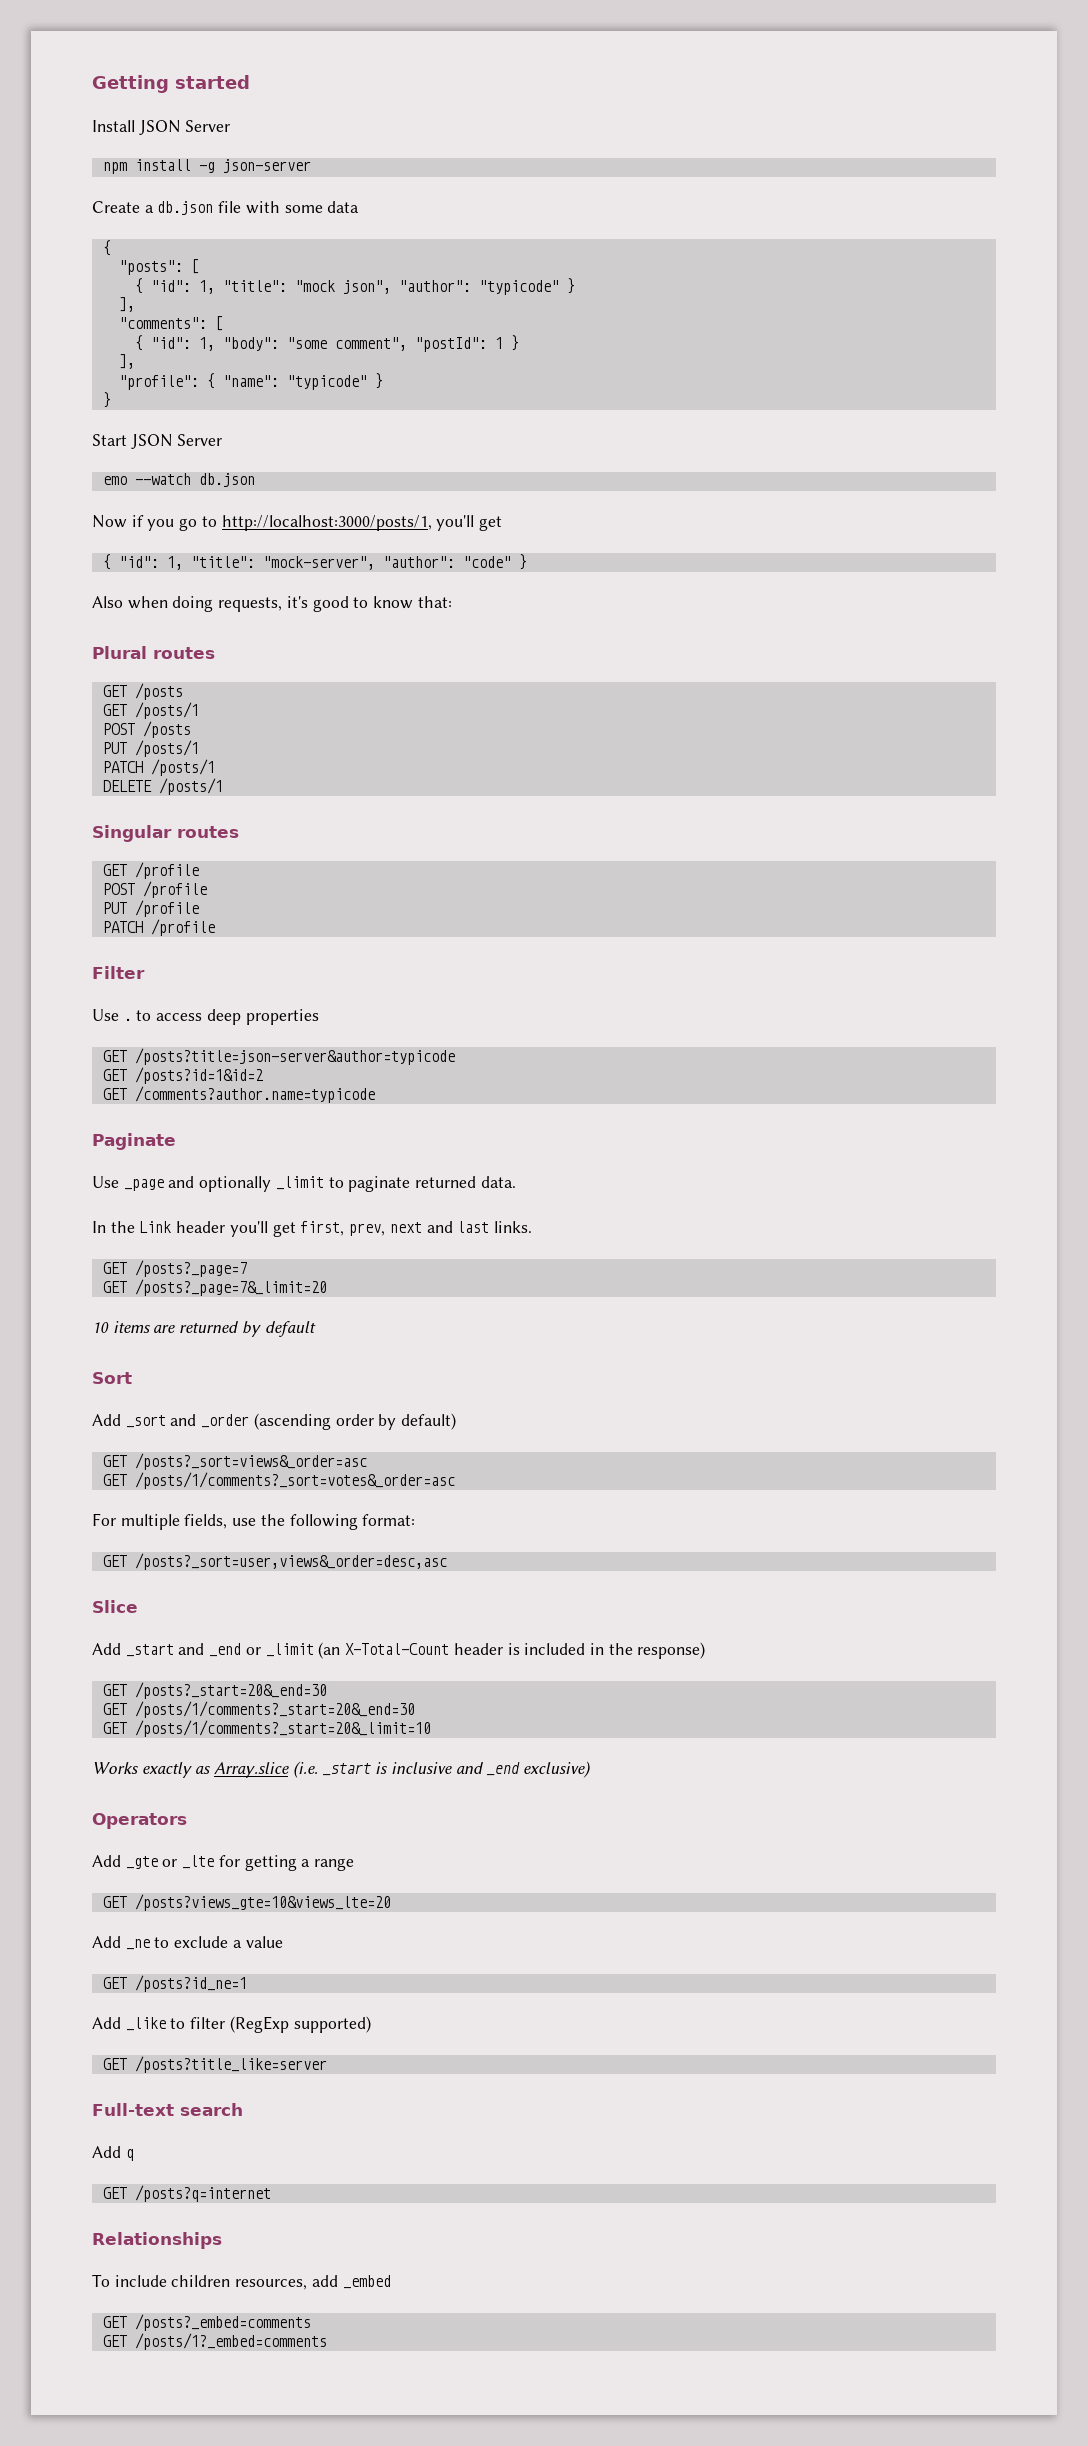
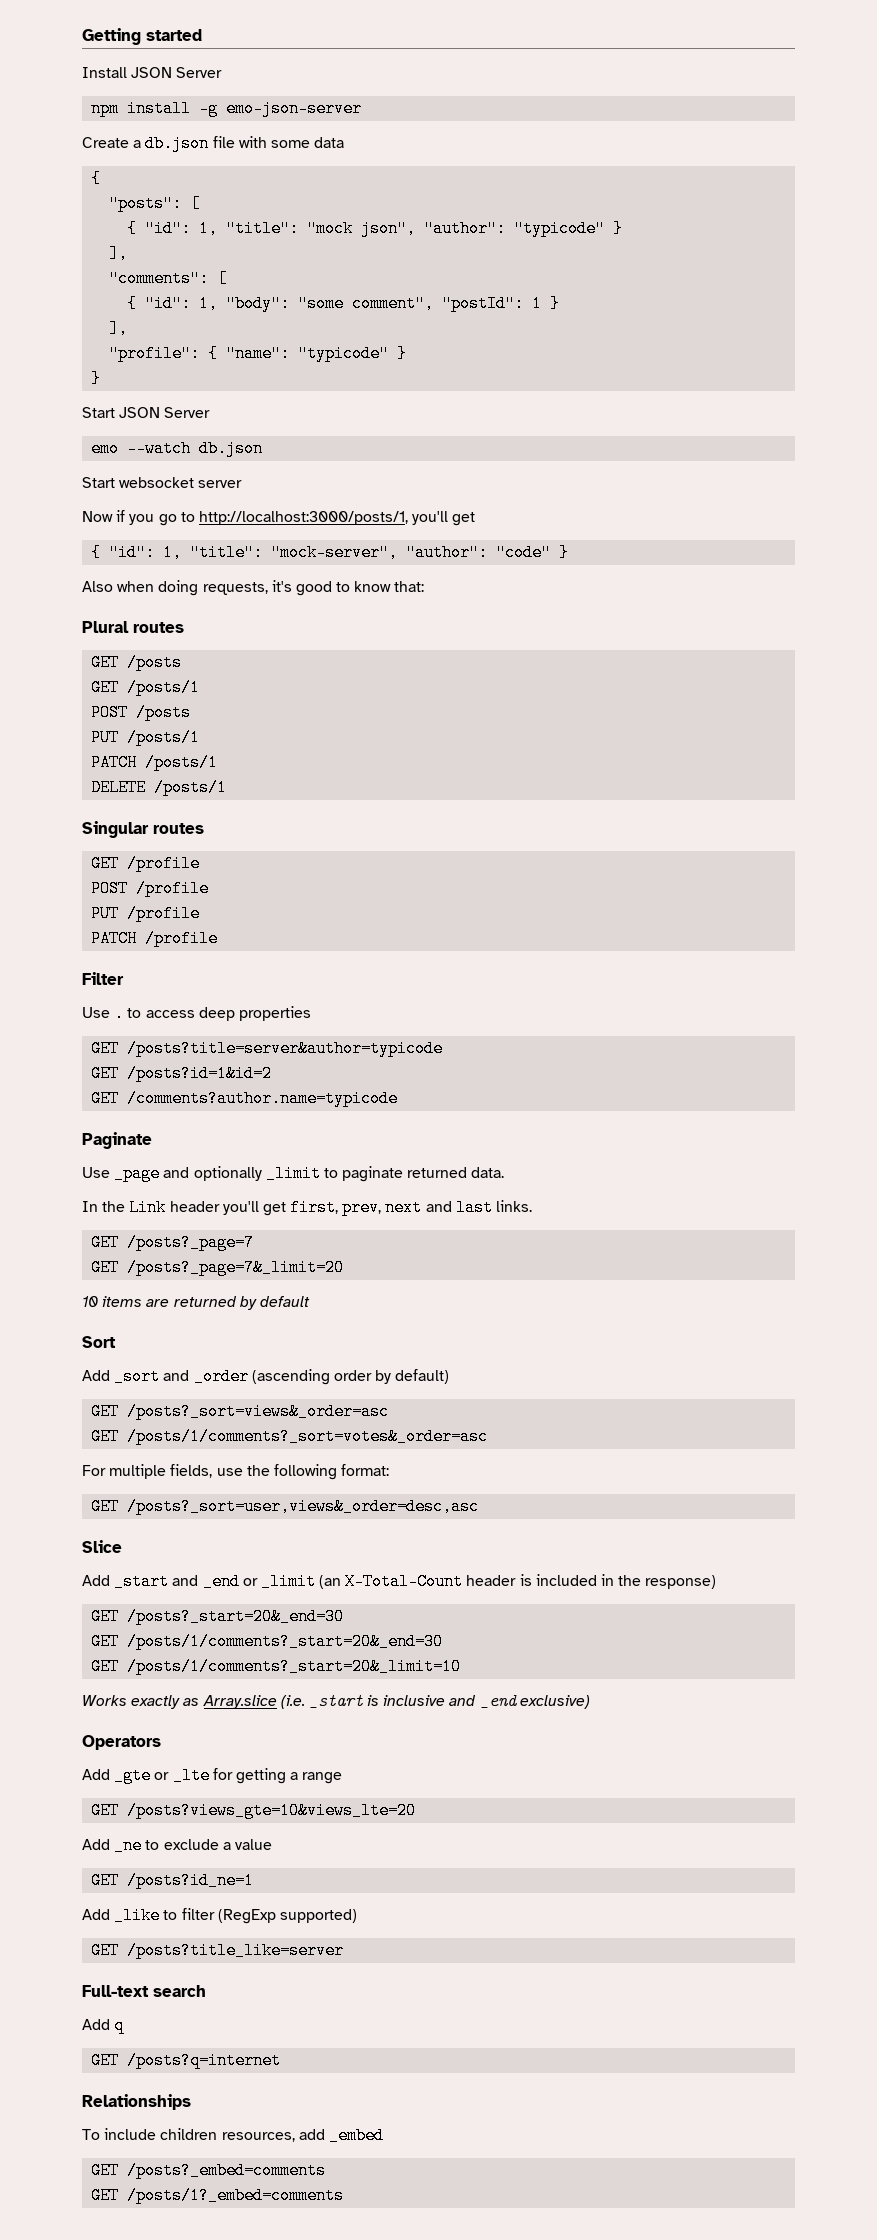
[222,159,311,173] json-server -> [226,100,363,117] emo-json-server
(255, 480) none -> [82,477,243,488] // Start websocket server
[134,1048,455,1065] /posts?title=json-server&author=typicode -> [127,1040,444,1057] /posts?title=server&author=typicode

